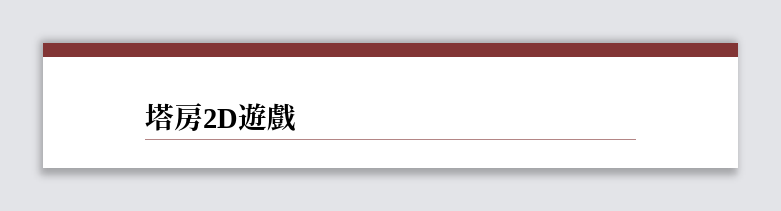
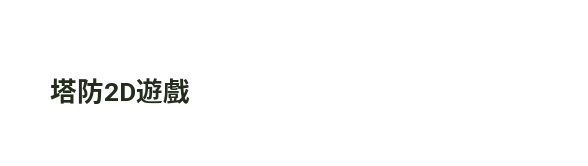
[174,103,203,132] 房 -> [77,78,104,105] 防

